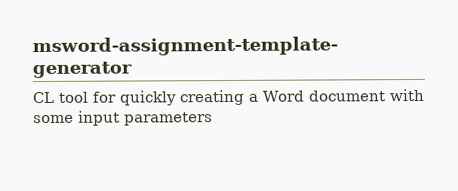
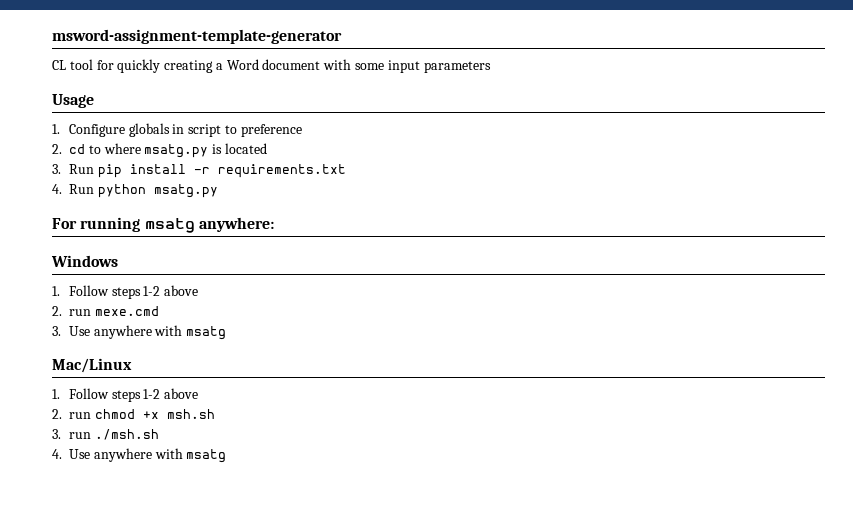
(213, 119) none -> [52,94,94,108] [52,123,302,137] [52,143,267,158] [52,164,346,178] [52,184,218,198] [52,217,274,233] [51,255,118,267] [52,285,199,299] [52,306,159,316] [52,325,227,340] [52,358,132,373] [52,388,199,402] [52,409,215,419] [52,429,159,440] [52,448,227,463] // Usage // 1. Configure globals in script to preference // 2. cd to where msatg.py is located // 3. Run pip install -r requirements.txt // 4. Run python msatg.py // For running msatg anywhere: // Windows // 1. Follow steps 1-2 above // 2. run mexe.cmd // 3. Use anywhere with msatg // Mac/Linux // 1. Follow steps 1-2 above // 2. run chmod +x msh.sh // 3. run ./msh.sh // 4. Use anywhere with msatg

